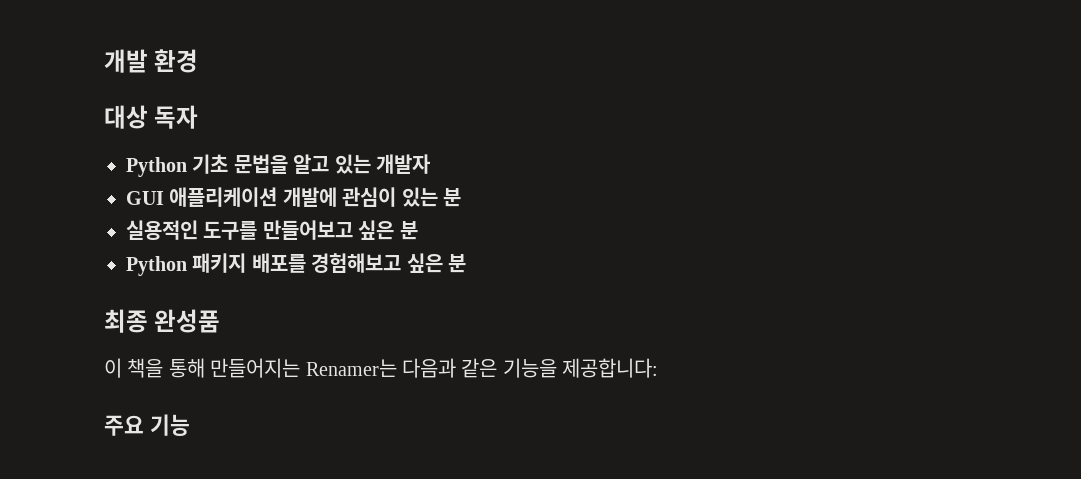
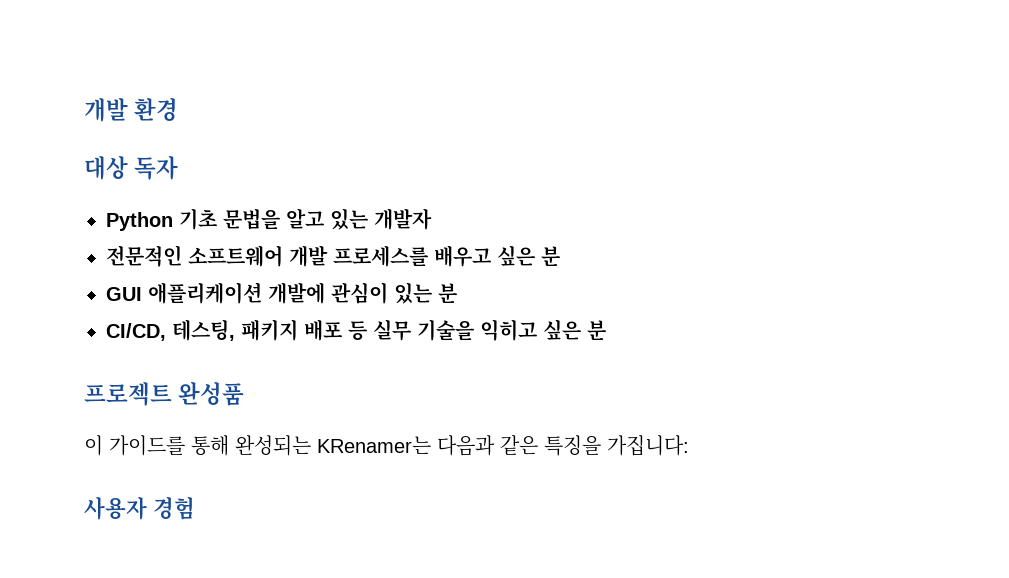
(430, 164) none -> [106,245,560,267] // 전문적인 소프트웨어 개발 프로세스를 배우고 싶은 분
[126,220,418,240] [126,253,466,276] [104,309,221,333] [104,358,659,378] [104,414,190,436] 실용적인 도구를 만들어보고 싶은 분 // Python 패키지 배포를 경험해보고 싶은 분 // 최종 완성품 // 이 책을 통해 만들어지는 Renamer는 다음과 같은 기능을 제공합니다: // 주요 기능 -> [106,319,606,341] [84,382,245,406] [84,435,689,456] [84,497,195,520] CI/CD, 테스팅, 패키지 배포 등 실무 기술을 익히고 싶은 분 // 프로젝트 완성품 // 이 가이드를 통해 완성되는 KRenamer는 다음과 같은 특징을 가집니다: // 사용자 경험

